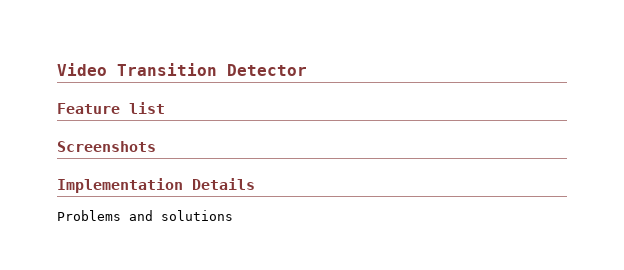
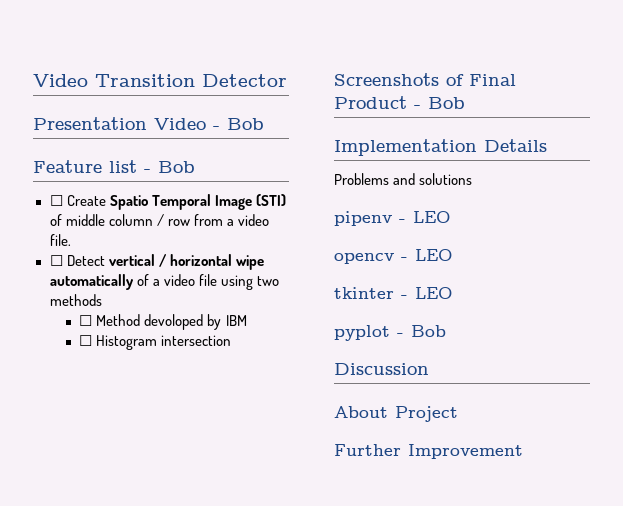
[57,102,165,114] [57,141,156,152] Feature list // Screenshots -> [33,117,264,130] [33,160,195,173] [49,194,286,210] [49,214,269,226] [49,234,71,246] [49,254,264,270] [49,274,279,290] [49,294,102,306] [79,314,247,330] [79,335,232,350] [334,73,516,86] [334,96,465,109] Presentation Video - Bob // Feature list - Bob // ☐ Create Spatio Temporal Image (STI) of middle column / row from a video file. // ☐ Detect vertical / horizontal wipe automatically of a video file using two methods // ☐ Method devoloped by IBM // ☐ Histogram intersection // Screenshots of Final Product - Bob
(233, 215) none -> [334,211,451,226] [334,249,453,264] [334,287,453,299] [334,325,446,341] [334,363,429,375] [334,406,458,422] [334,444,523,459] // pipenv - LEO // opencv - LEO // tkinter - LEO // pyplot - Bob // Discussion // About Project // Further Improvement

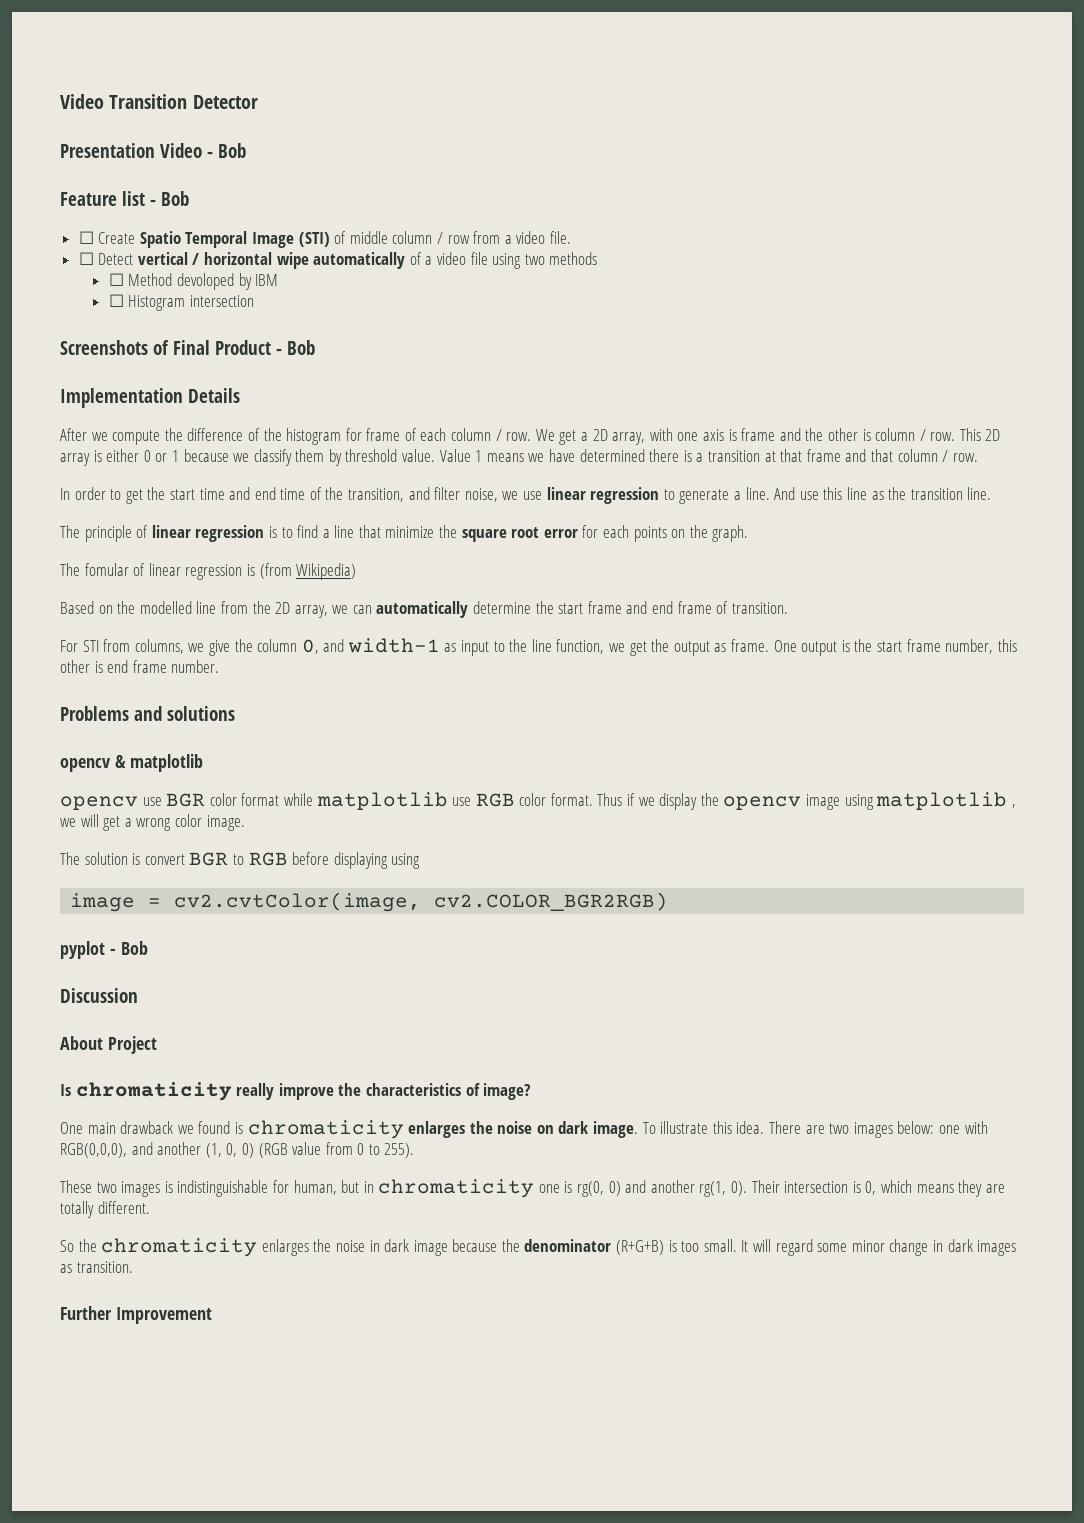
[334,173,473,185] [334,211,451,226] [334,249,453,264] [334,287,453,299] Problems and solutions // pipenv - LEO // opencv - LEO // tkinter - LEO -> [60,428,1001,445] [60,449,978,466] [60,487,992,504] [60,525,749,542] [60,563,357,580] [60,601,788,618] [60,638,1017,656] [60,660,220,673] [60,706,235,721] [60,754,203,772] [60,792,1016,810] [60,814,245,831] [60,852,421,869] [70,892,669,912] After we compute the difference of the histogram for frame of each column / row. We get a 2D array, with one axis is frame and the other is column / row. This 2D array is either 0 or 1 because we classify them by threshold value. Value 1 means we have determined there is a transition at that frame and that column / row. // In order to get the start time and end time of the transition, and filter noise, we use linear regression to generate a line. And use this line as the transition line. // The principle of linear regression is to find a line that minimize the square root error for each points on the graph. // The fomular of linear regression is (from Wikipedia) // Based on the modelled line from the 2D array, we can automatically determine the start frame and end frame of transition. // For STI from columns, we give the column 0, and width-1 as input to the line function, we get the output as frame. One output is the start frame number, this other is end frame number. // Problems and solutions // opencv & matplotlib // opencv use BGR color format while matplotlib use RGB color format. Thus if we display the opencv image using matplotlib , we will get a wrong color image. // The solution is convert BGR to RGB before displaying using // image = cv2.cvtColor(image, cv2.COLOR_BGR2RGB)
(458, 414) none -> [60,1082,532,1101] [60,1120,988,1139] [60,1142,415,1158] [60,1179,1005,1198] [60,1201,150,1218] [60,1238,1017,1257] [60,1261,133,1273] // Is chromaticity really improve the characteristics of image? // One main drawback we found is chromaticity enlarges the noise on dark image. To illustrate this idea. There are two images below: one with RGB(0,0,0), and another (1, 0, 0) (RGB value from 0 to 255). // These two images is indistinguishable for human, but in chromaticity one is rg(0, 0) and another rg(1, 0). Their intersection is 0, which means they are totally different. // So the chromaticity enlarges the noise in dark image because the denominator (R+G+B) is too small. It will regard some minor change in dark images as transition.

